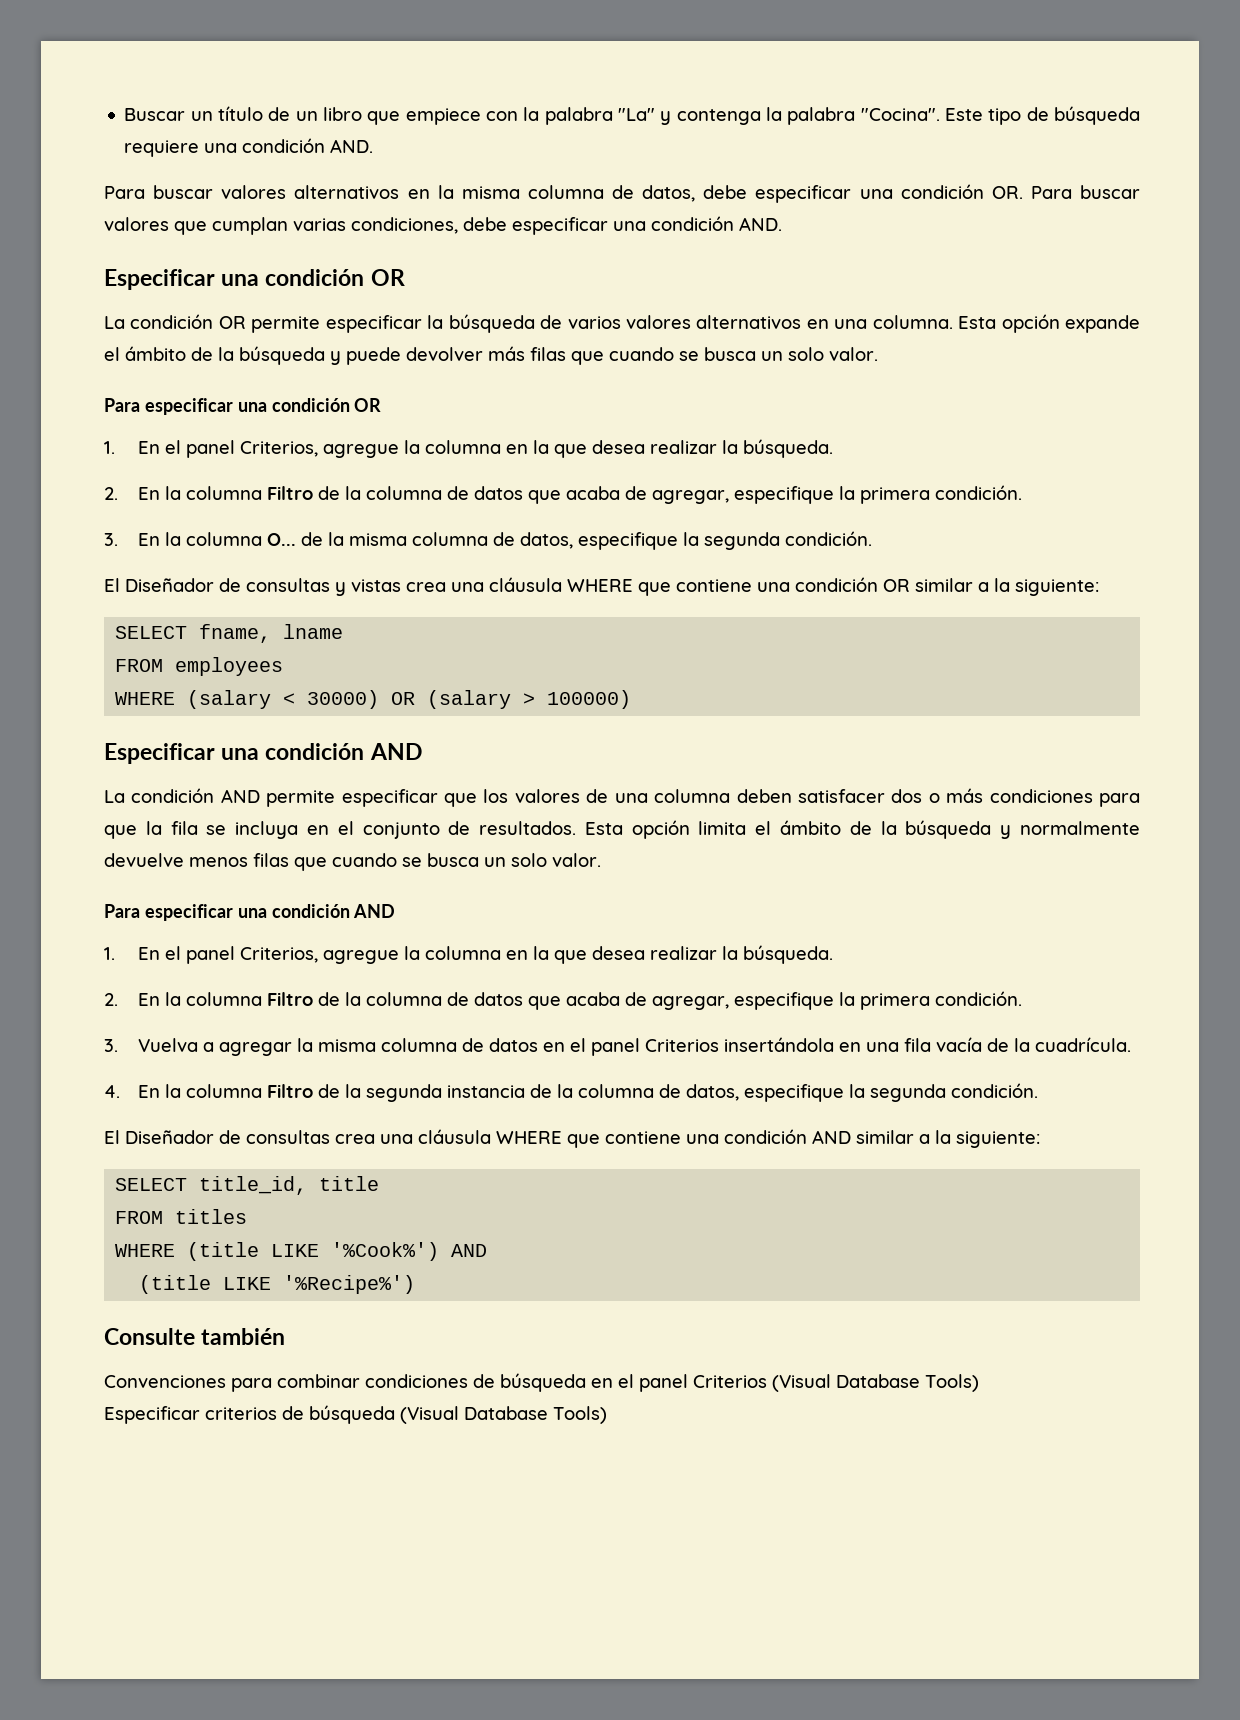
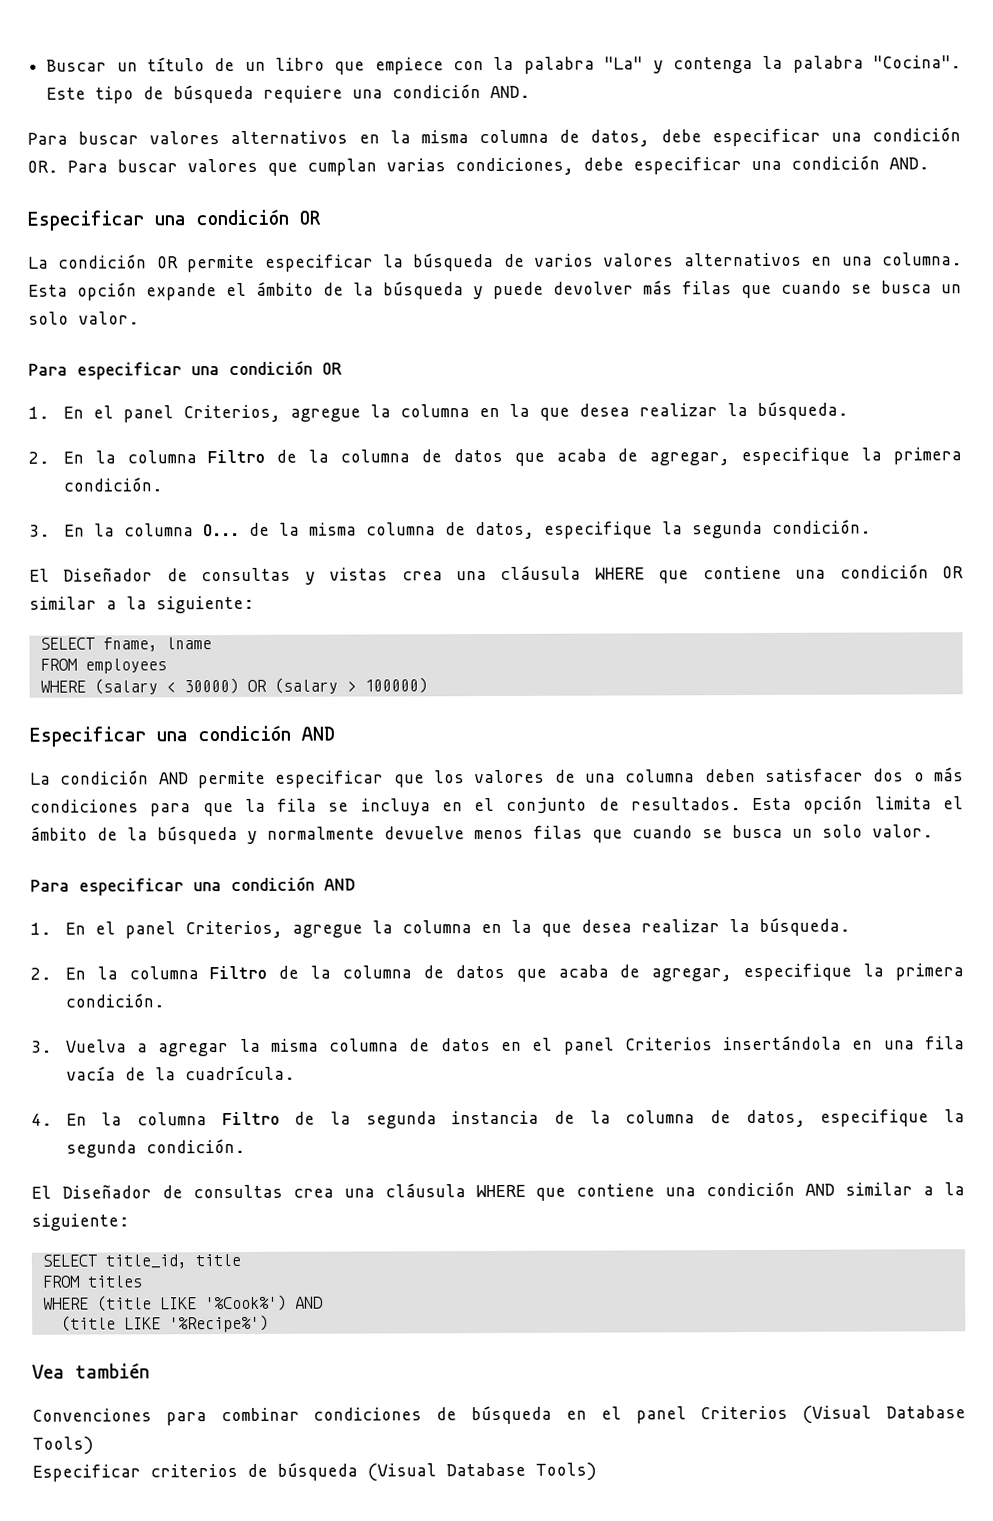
[104,1328,195,1345] Consulte -> [32,1364,65,1379] Vea

